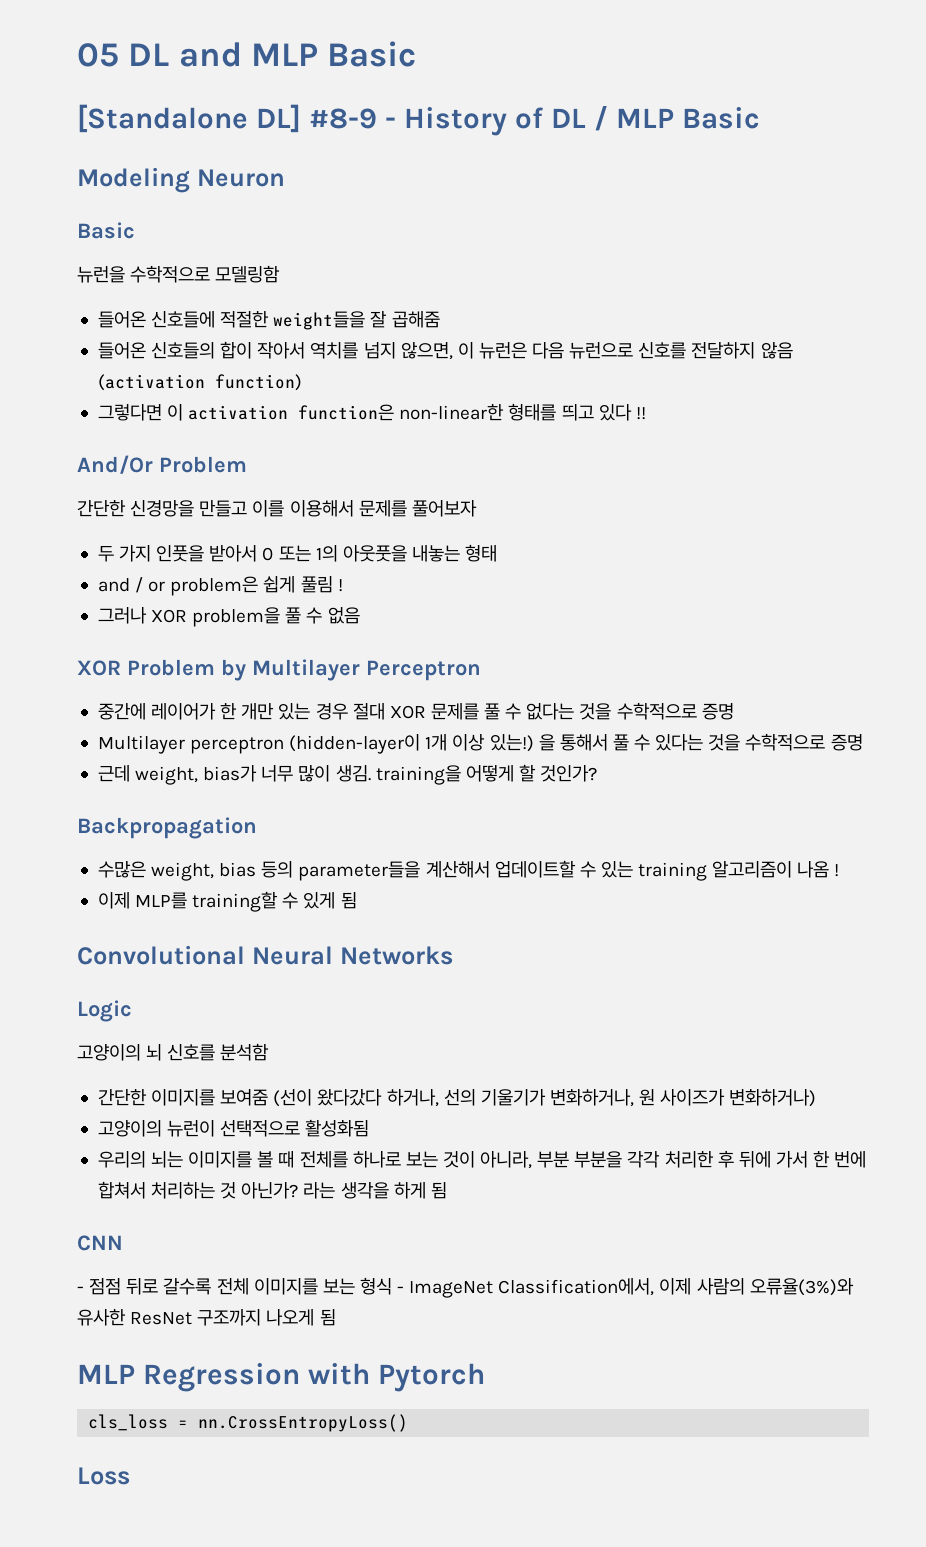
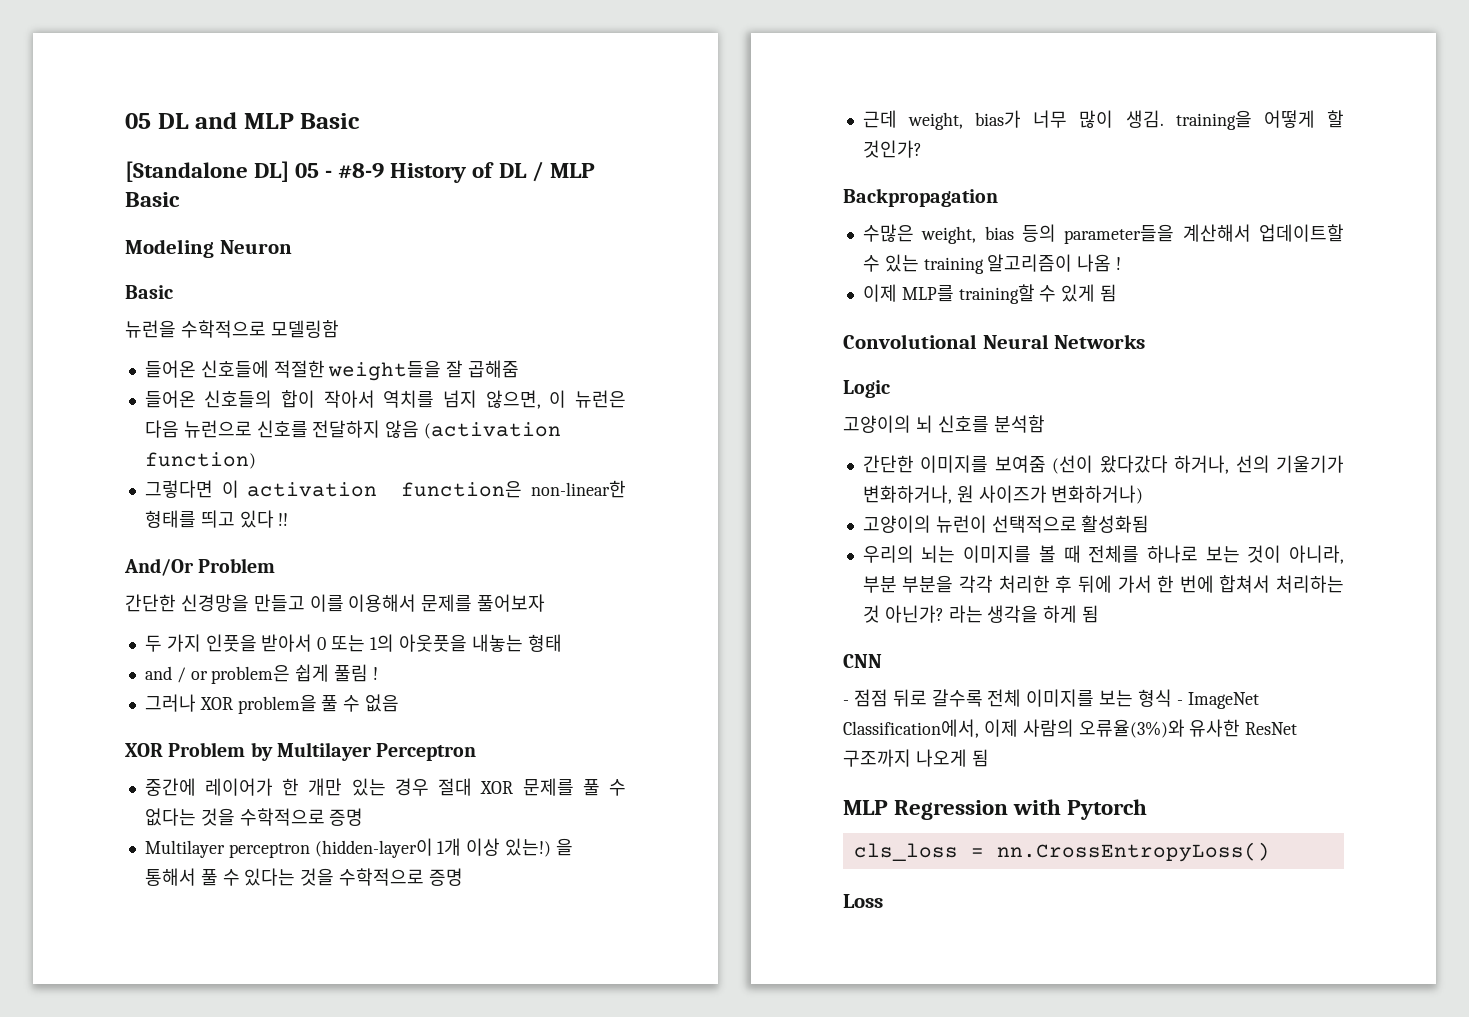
[308,108,396,129] #8-9 - -> [295,163,385,179] 05 - #8-9

